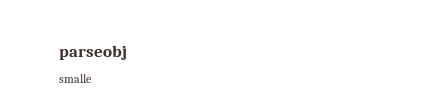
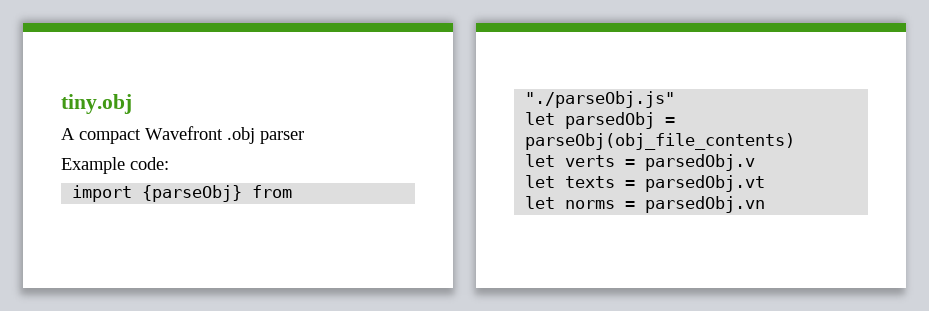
[59,45,127,60] [59,74,92,83] parseobj // smalle -> [61,94,132,114] [61,126,304,144] [61,157,169,174] [72,185,293,202] [525,91,676,108] [525,112,676,129] [525,133,796,150] [525,154,756,171] [525,175,766,192] [525,196,766,213] tiny.obj // A compact Wavefront .obj parser // Example code: // import {parseObj} from "./parseObj.js" // let parsedObj = parseObj(obj_file_contents) // let verts = parsedObj.v // let texts = parsedObj.vt // let norms = parsedObj.vn

